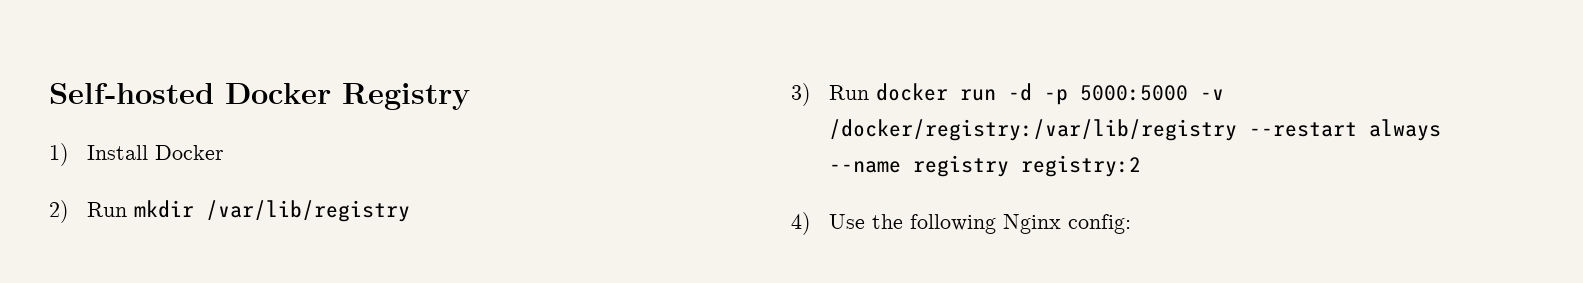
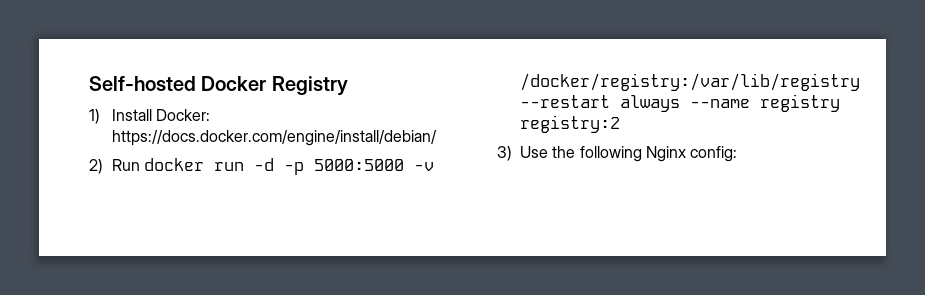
[154,145,224,160] [49,200,410,223] [791,83,811,106] Docker // 2) Run mkdir /var/lib/registry // 3) -> [156,109,211,121] [112,130,438,146] [89,159,103,174] Docker: https://docs.docker.com/engine/install/debian/ // 2)
[791,212,811,235] 4) -> [497,146,512,161] 3)

